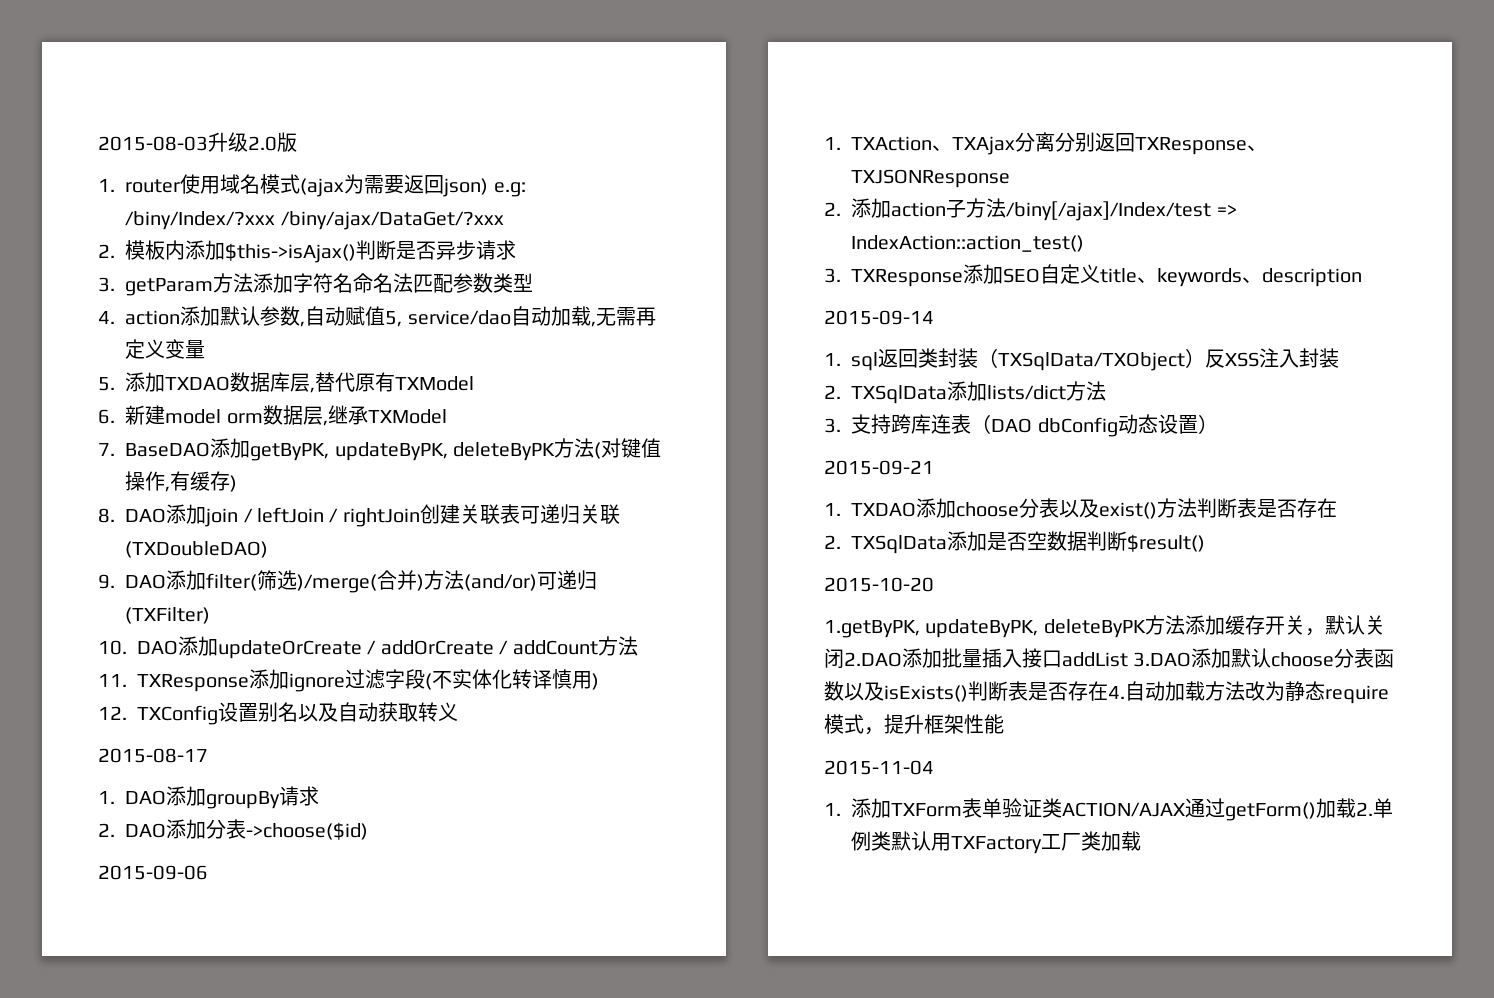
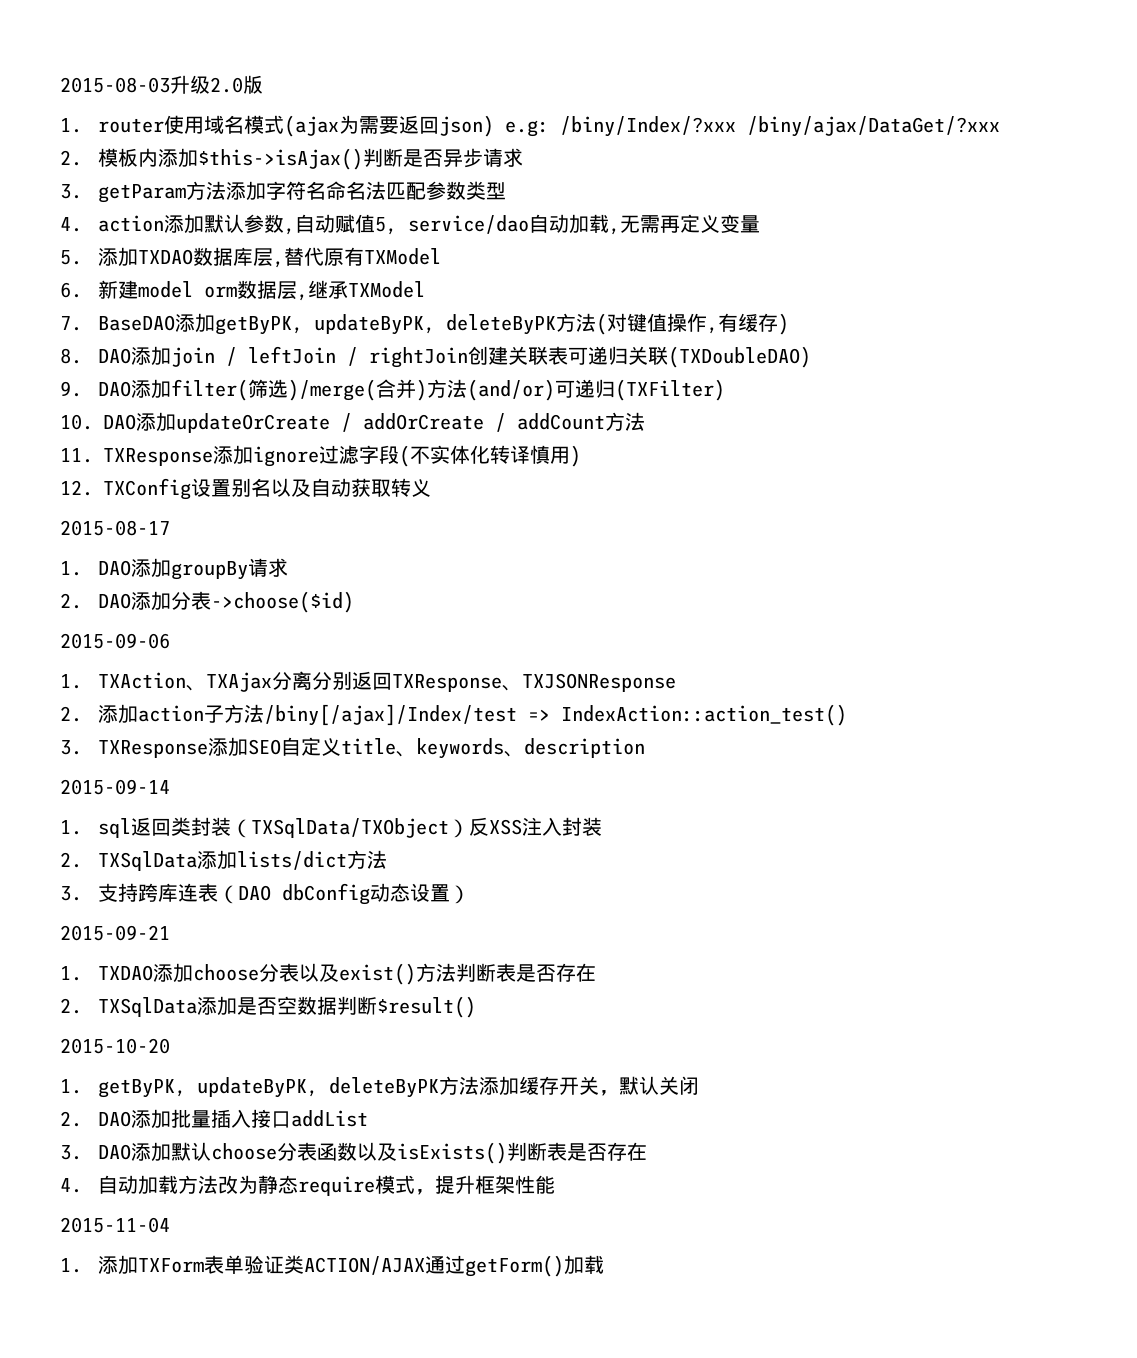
[824,620,920,638] 1.getByPK, -> [60,1079,186,1098] 1. getByPK,
[844,652,902,667] 2.DAO -> [60,1111,131,1127] // 2. DAO
[1133,652,1192,667] 3.DAO -> [60,1144,131,1160] // 3. DAO
(1108, 691) none -> (647, 1151) //
[1356,798,1394,818] [851,831,1142,854] 2.单例类默认用TXFactory工厂类加载 -> (604, 1264) none

